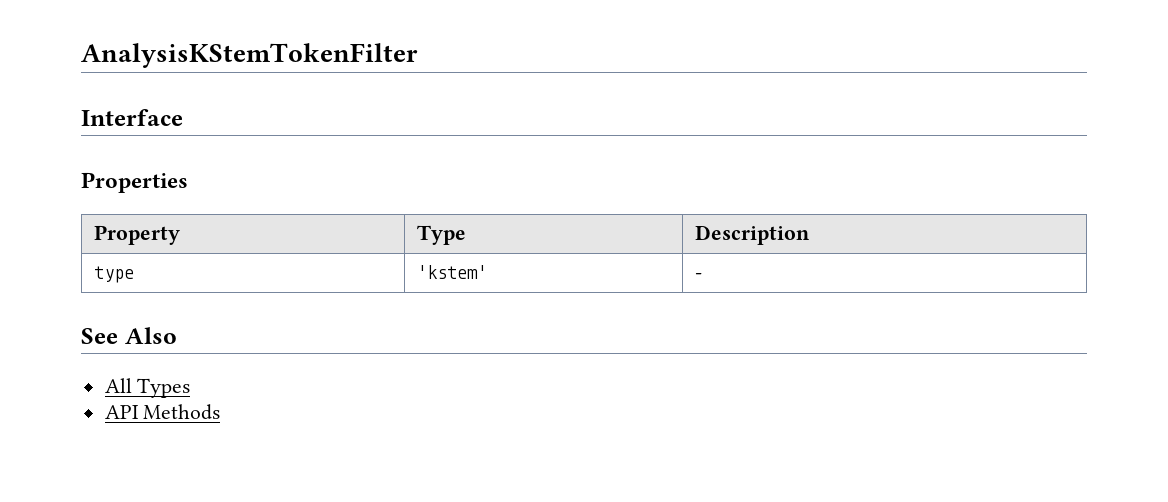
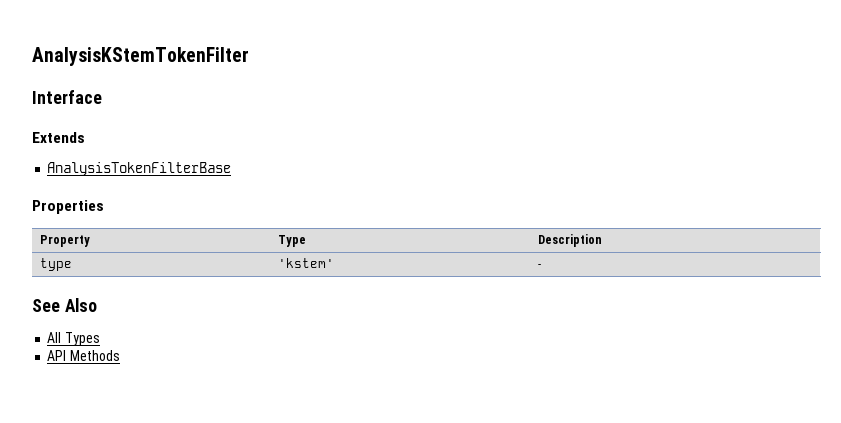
(183, 117) none -> [32,132,85,143] [47,162,232,176] // Extends // AnalysisTokenFilterBase

